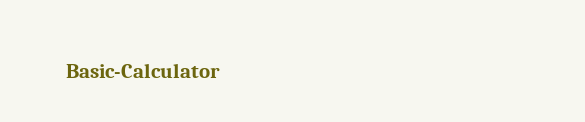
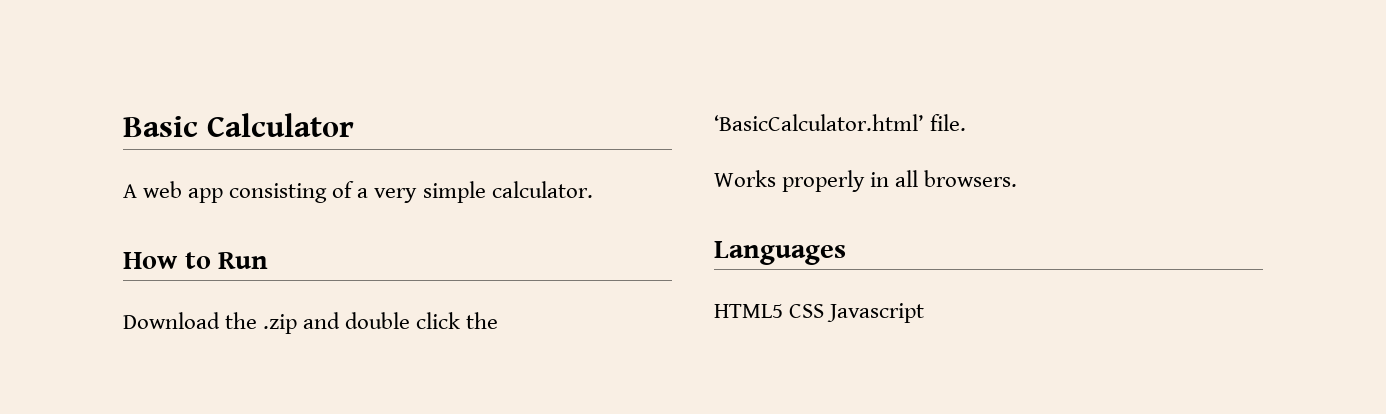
[66,63,220,78] Basic-Calculator -> [123,113,354,137] [123,181,593,203] [123,252,269,269] [123,312,499,334] [714,114,967,131] [714,170,1018,192] [714,241,846,265] [714,303,925,323] Basic Calculator // A web app consisting of a very simple calculator. // How to Run // Download the .zip and double click the ‘BasicCalculator.html’ file. // Works properly in all browsers. // Languages // HTML5 CSS Javascript

